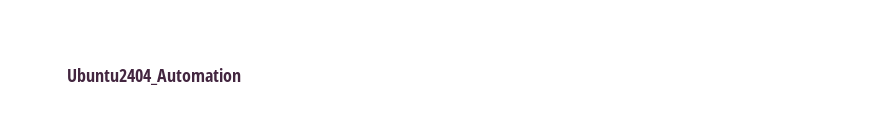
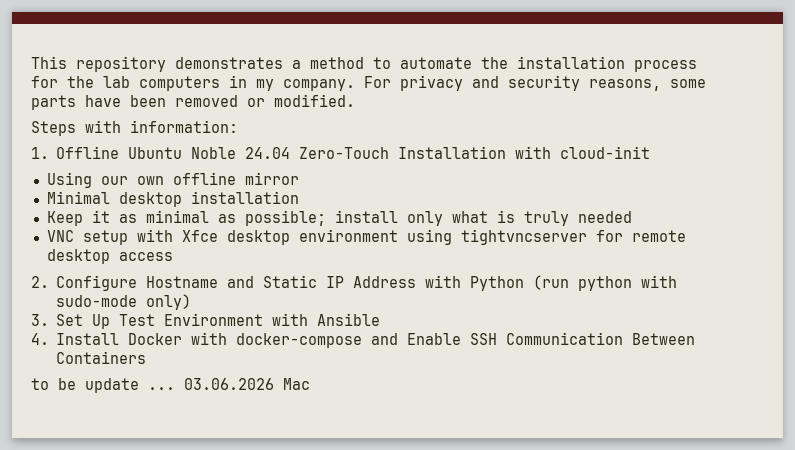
[67,68,241,85] Ubuntu2404_Automation -> [31,56,697,72] [31,75,706,91] [31,94,355,110] [31,120,238,136] [31,146,651,159] [46,172,299,188] [46,191,299,207] [46,210,632,226] [46,229,686,245] [46,249,173,264] [31,275,678,291] [56,294,192,310] [31,313,381,329] [31,332,696,348] [56,351,147,364] [31,378,310,393] This repository demonstrates a method to automate the installation process for the lab computers in my company. For privacy and security reasons, some parts have been removed or modified. // Steps with information: // 1. Offline Ubuntu Noble 24.04 Zero-Touch Installation with cloud-init // Using our own offline mirror // Minimal desktop installation // Keep it as minimal as possible; install only what is truly needed // VNC setup with Xfce desktop environment using tightvncserver for remote desktop access // 2. Configure Hostname and Static IP Address with Python (run python with sudo-mode only) // 3. Set Up Test Environment with Ansible // 4. Install Docker with docker-compose and Enable SSH Communication Between Containers // to be update ... 03.06.2026 Mac

